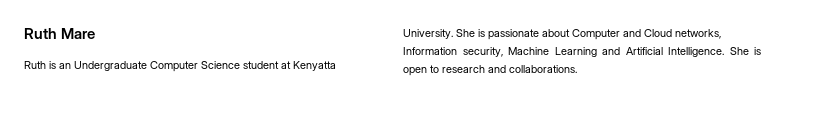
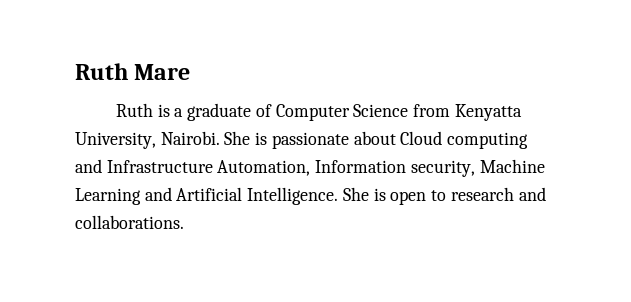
[59,61,336,72] [403,29,721,40] an Undergraduate Computer Science student at Kenyatta University. She is passionate about Computer and Cloud networks, -> [174,103,522,121] [75,131,529,149] [75,159,311,176] a graduate of Computer Science from Kenyatta University, Nairobi. She is passionate about Cloud computing and Infrastructure Automation,

